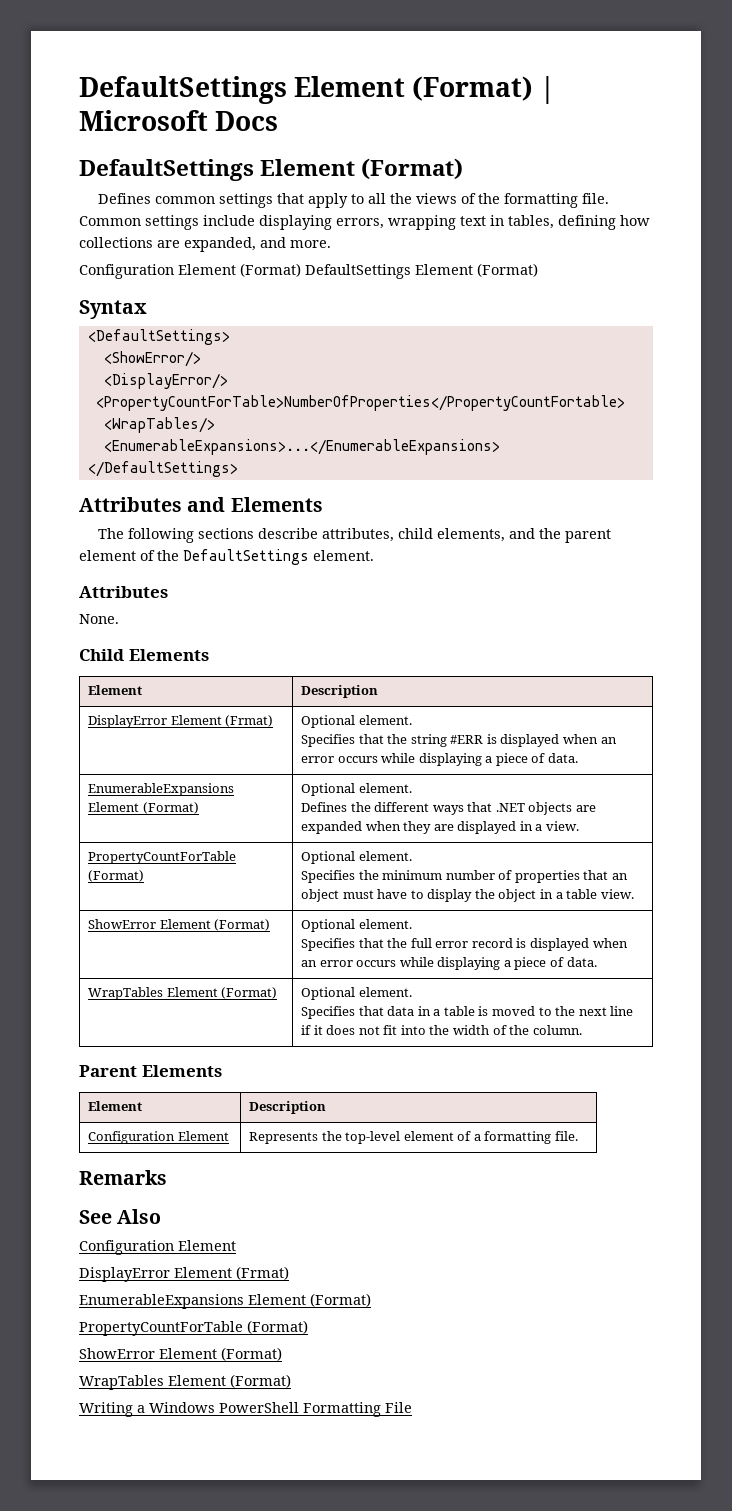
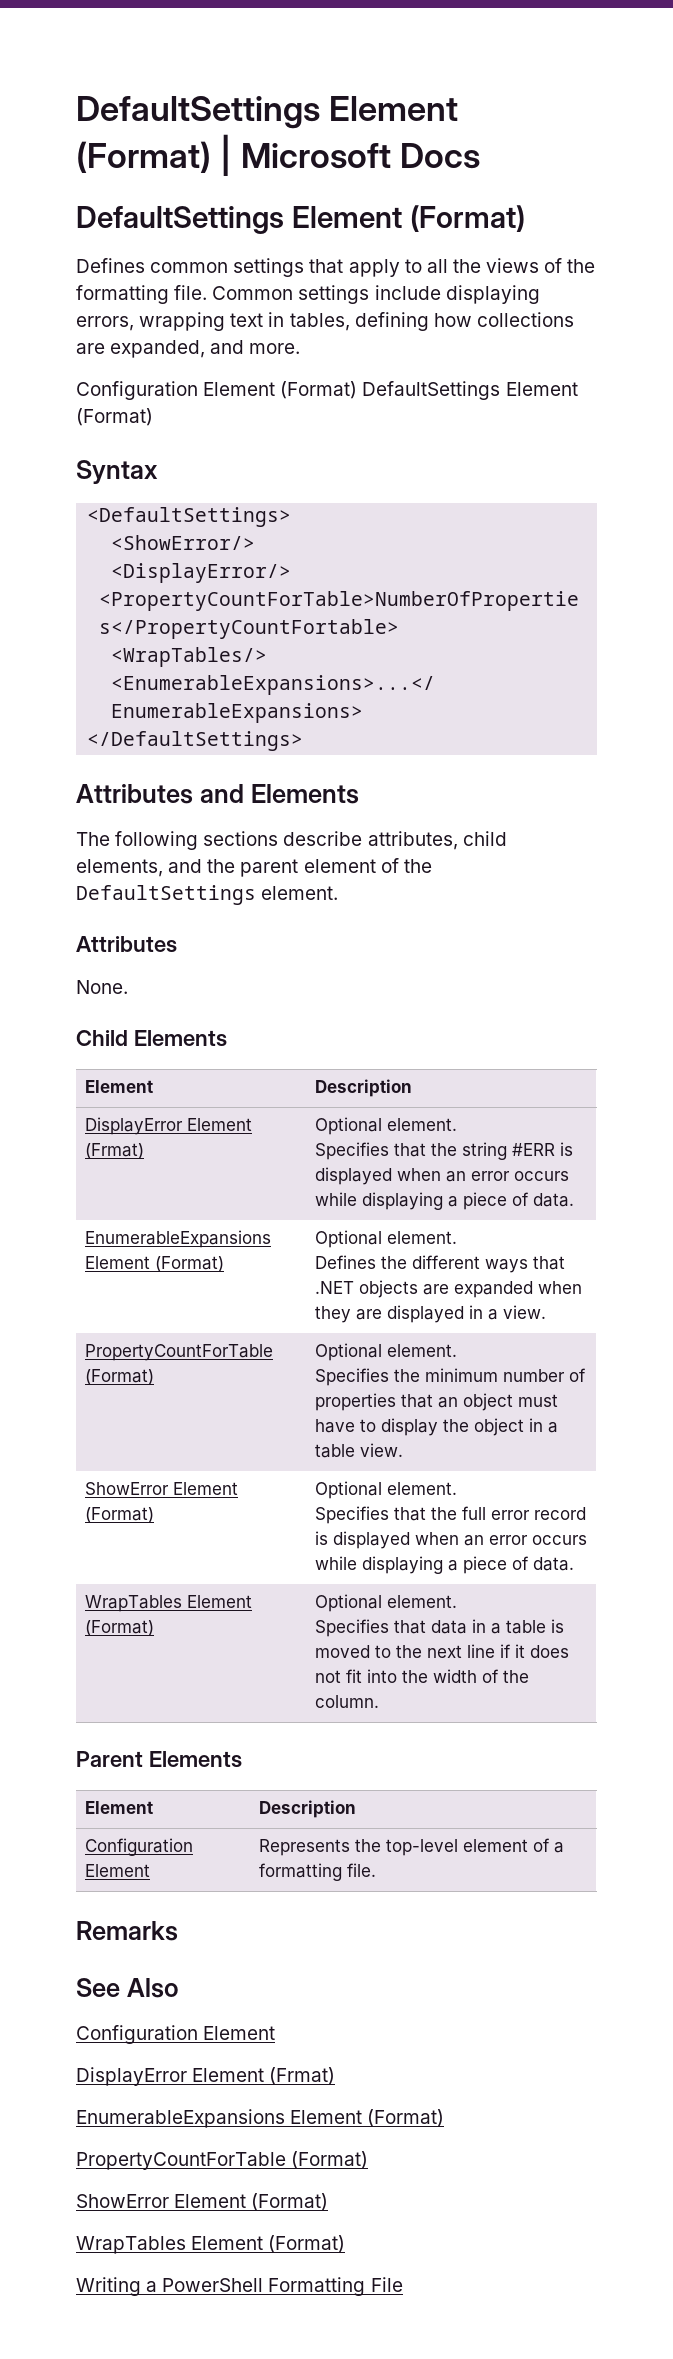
[149,1402,215,1413] Windows -> (158, 2286) none

